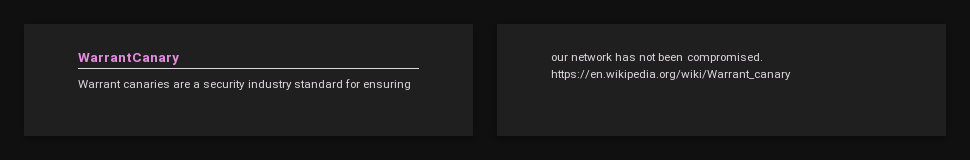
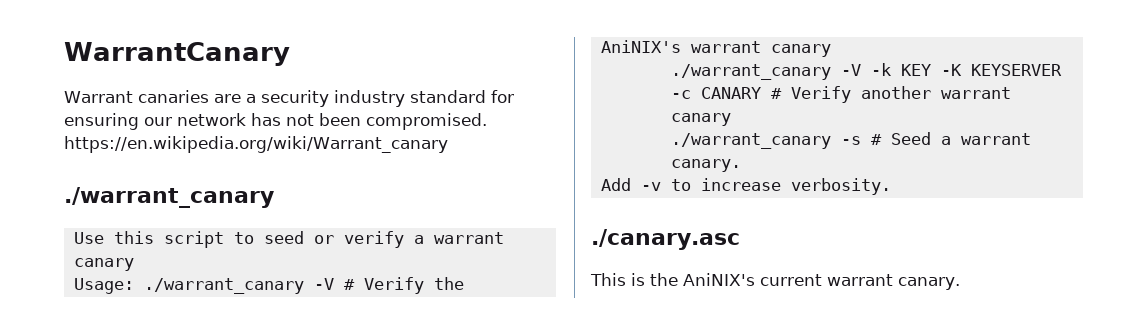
(791, 75) none -> [64,187,274,208] [73,231,504,248] [73,258,134,271] [73,277,464,294] [600,40,831,57] [670,63,1062,80] [670,86,1011,103] [670,113,731,126] [670,132,1031,149] [670,159,741,172] [600,178,891,195] [591,229,740,250] [590,273,960,290] // ./warrant_canary // Use this script to seed or verify a warrant canary // Usage: ./warrant_canary -V # Verify the AniNIX's warrant canary // ./warrant_canary -V -k KEY -K KEYSERVER -c CANARY # Verify another warrant canary // ./warrant_canary -s # Seed a warrant canary. // Add -v to increase verbosity. // ./canary.asc // This is the AniNIX's current warrant canary.

